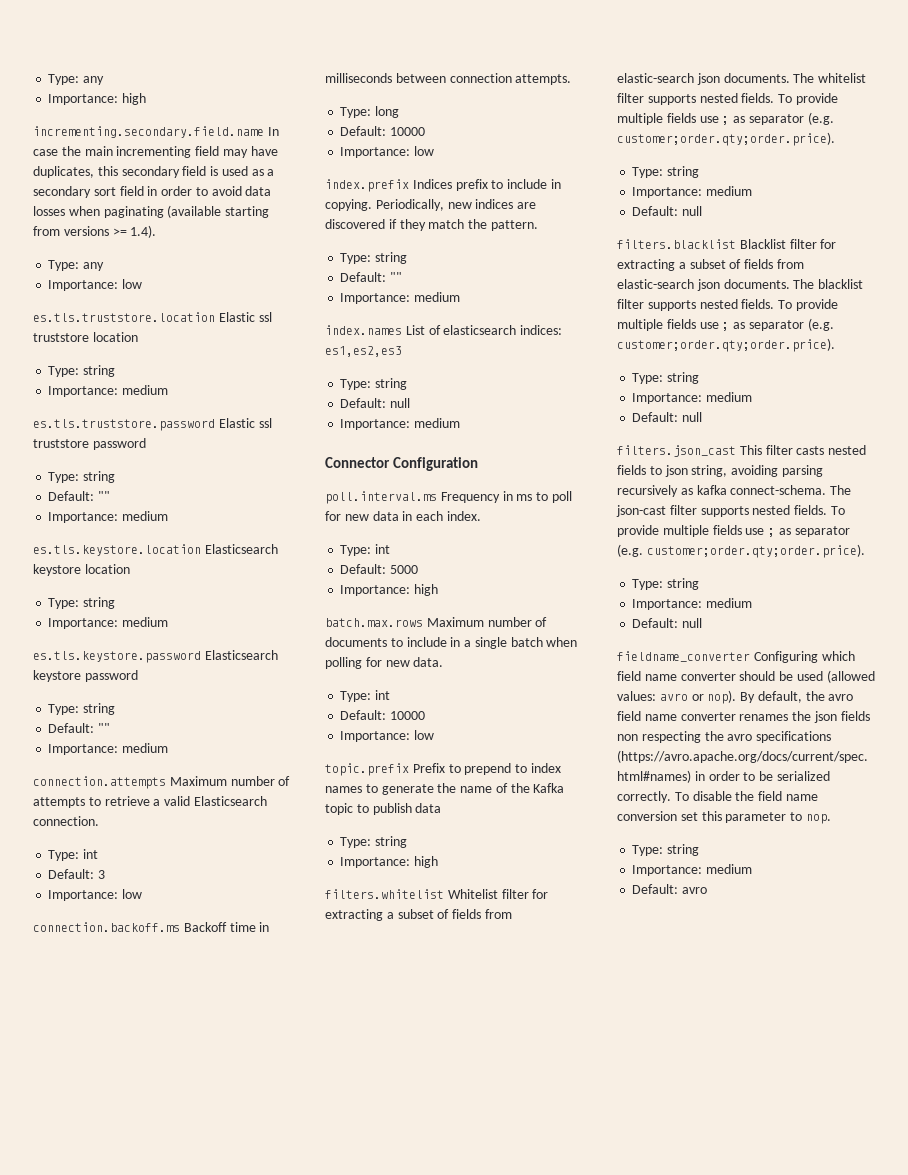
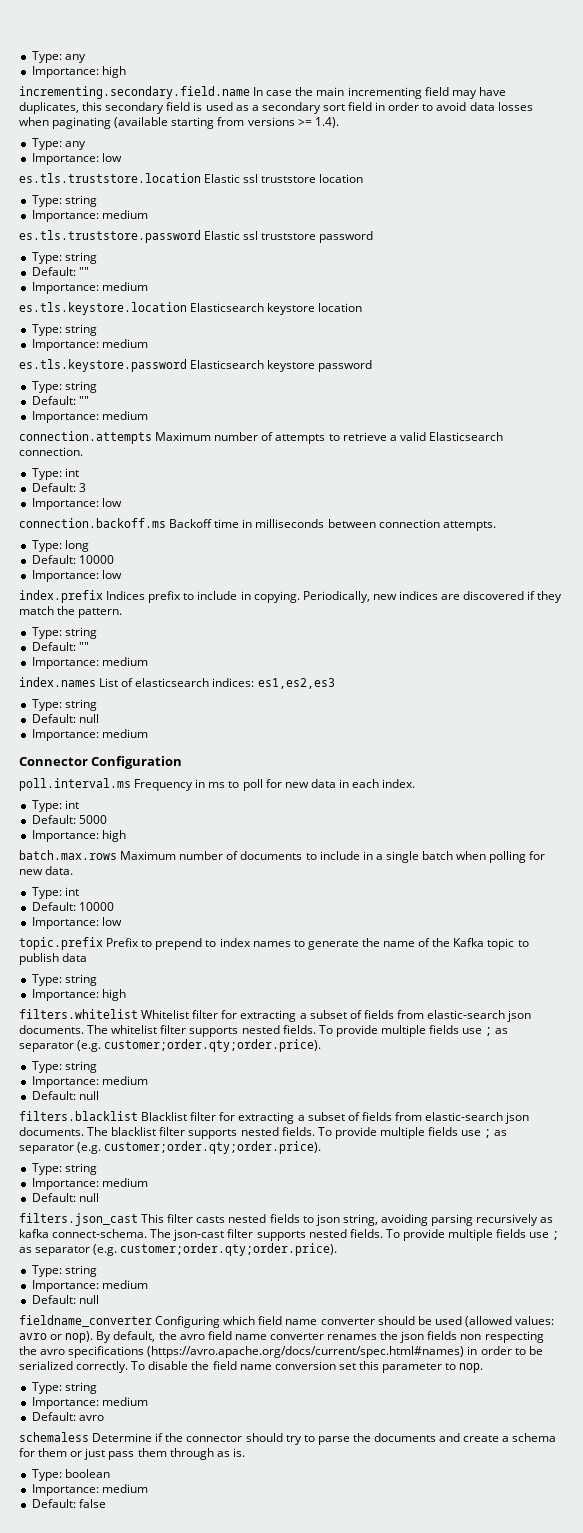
(708, 890) none -> [19,1432,557,1445] [19,1448,245,1460] [31,1469,110,1481] [31,1484,148,1496] [31,1499,106,1508] // schemaless Determine if the connector should try to parse the documents and create a schema for them or just pass them through as is. // Type: boolean // Importance: medium // Default: false

